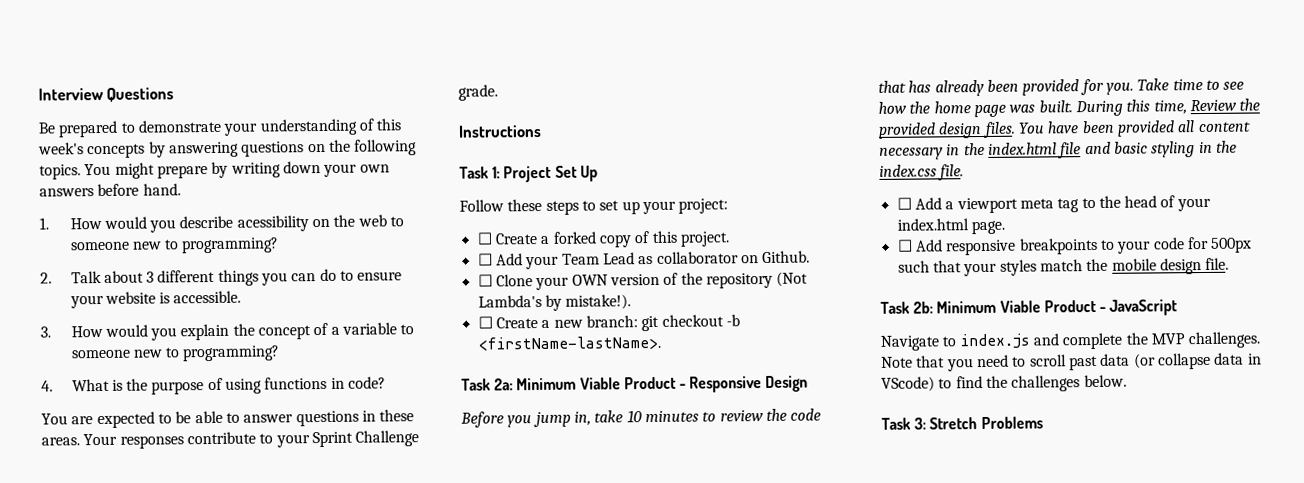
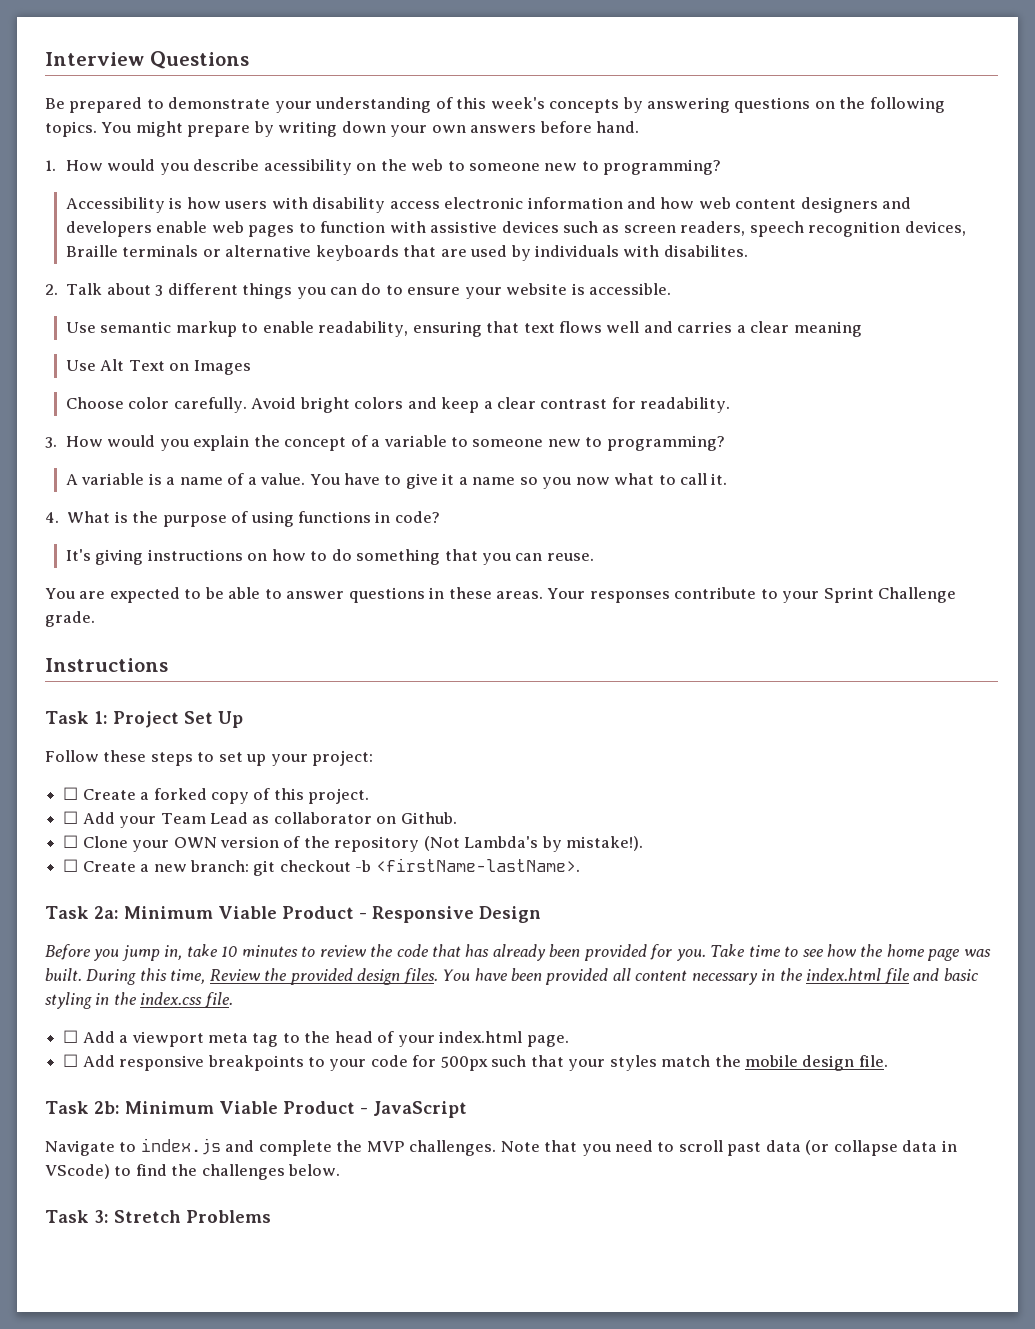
(280, 245) none -> [65,197,912,213] [65,221,966,237] [65,245,748,261] // Accessibility is how users with disability access electronic information and how web content designers and developers enable web pages to function with assistive devices such as screen readers, speech recognition devices, Braille terminals or alternative keyboards that are used by individuals with disabilites.
(242, 297) none -> [65,321,862,337] [65,359,251,375] [65,397,731,413] // Use semantic markup to enable readability, ensuring that text flows well and carries a clear meaning // Use Alt Text on Images // Choose color carefully. Avoid bright colors and keep a clear contrast for readability.
(281, 353) none -> [65,473,728,489] // A variable is a name of a value. You have to give it a name so you now what to call it.
(387, 382) none -> [65,549,594,565] // It's giving instructions on how to do something that you can reuse.

